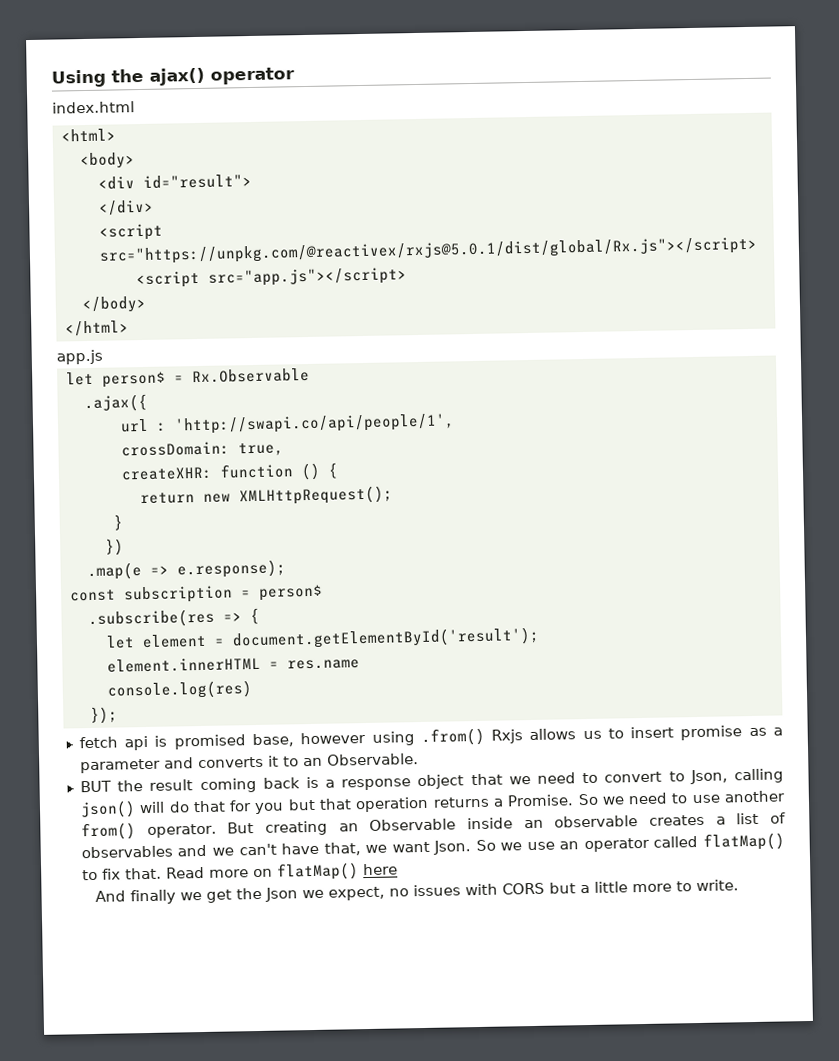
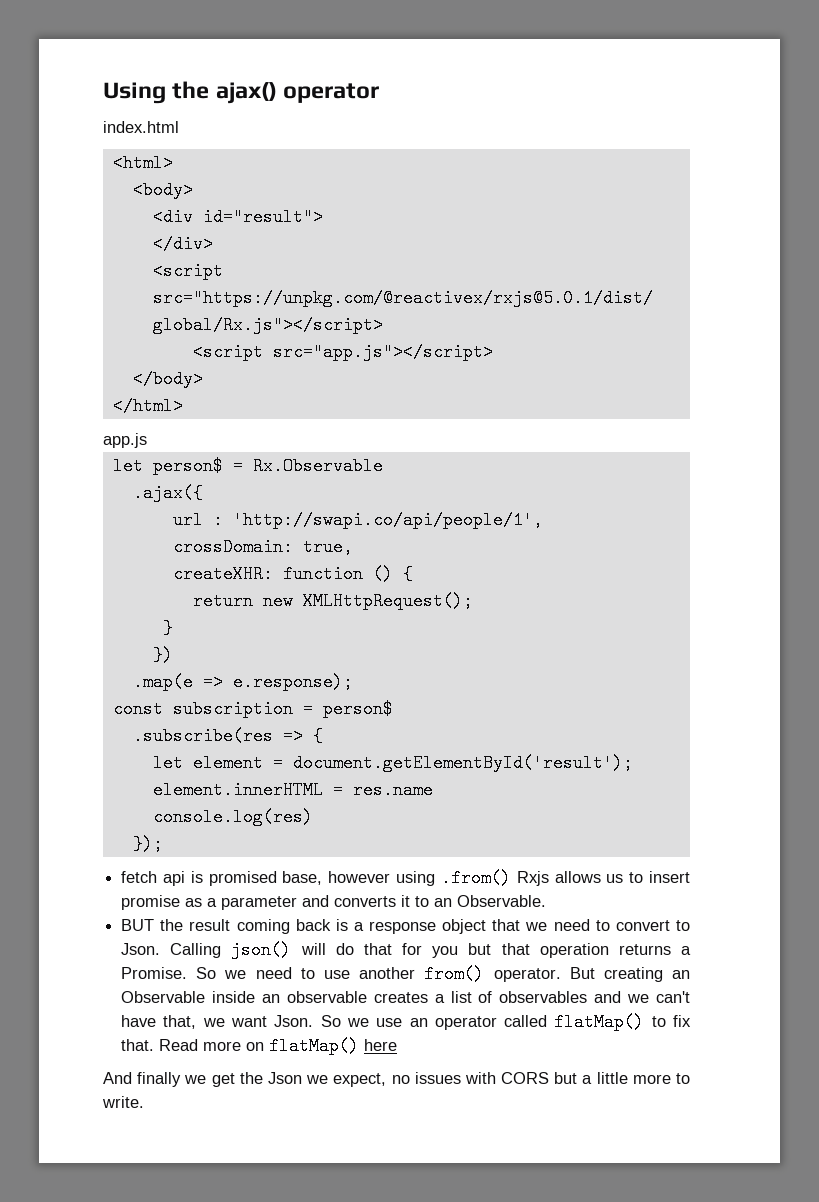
[689,768,784,785] Json, calling -> [121,943,222,958] Json. Calling

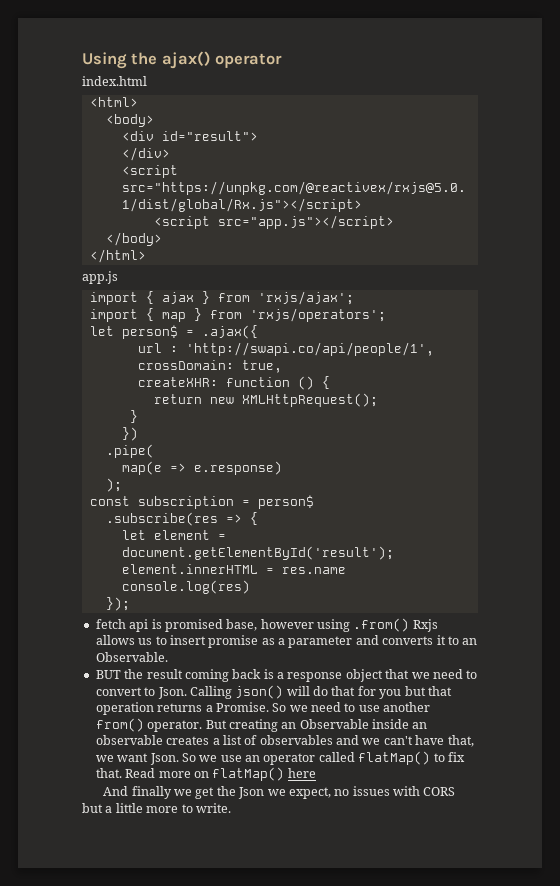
(147, 440) none -> [89,291,354,305] [89,308,386,322] // import { ajax } from 'rxjs/ajax'; // import { map } from 'rxjs/operators';
[252,457,383,475] Rx.Observable // -> (194, 333) none
[132,673,353,691] .map(e => e.response); -> [105,444,154,458] [121,461,282,475] [105,478,122,492] .pipe( // map(e => e.response) // );

